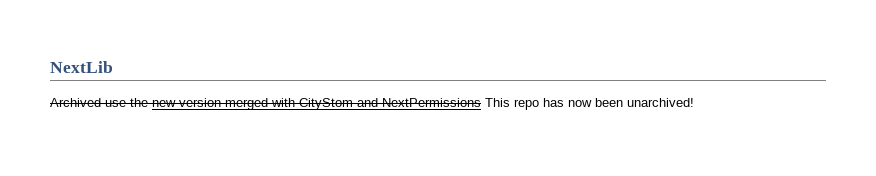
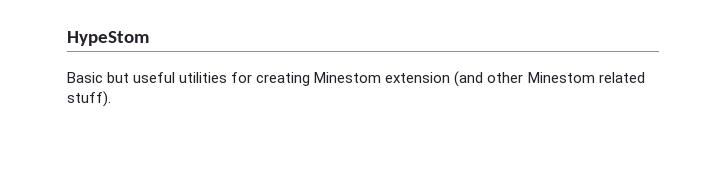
[50,61,113,73] [50,98,694,110] NextLib // Archived use the new version merged with CityStom and NextPermissions This repo has now been unarchived! -> [67,31,149,46] [67,71,645,87] [67,91,111,107] HypeStom // Basic but useful utilities for creating Minestom extension (and other Minestom related stuff).

